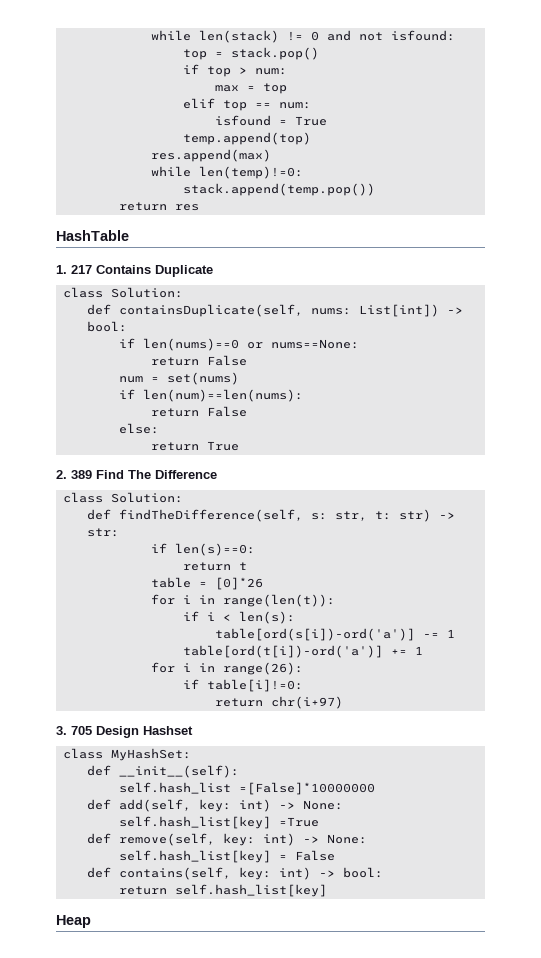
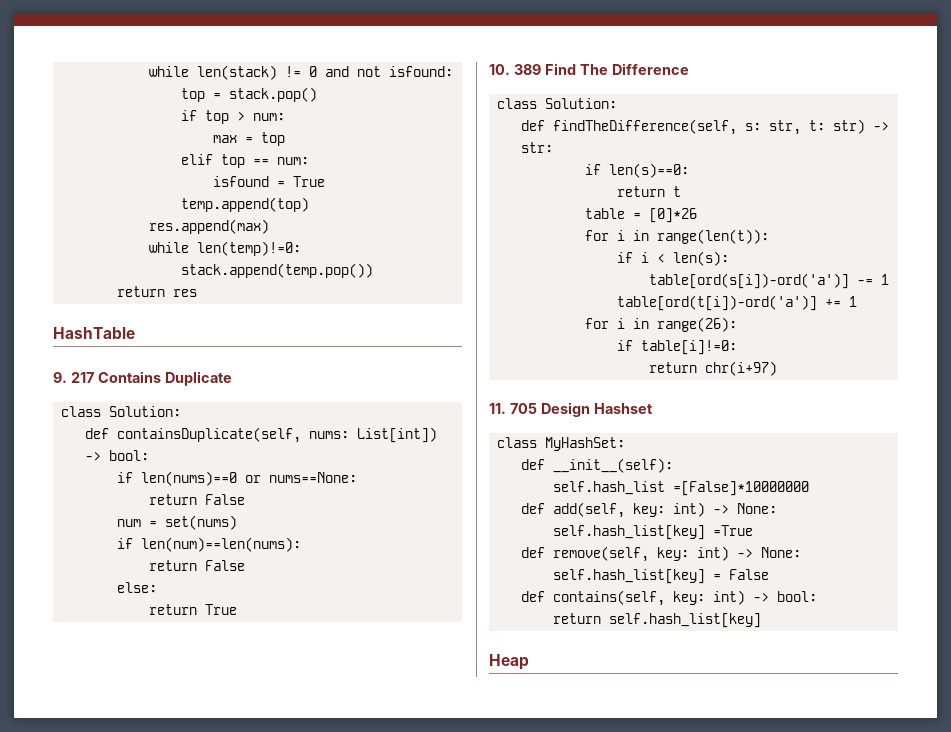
[56,265,67,274] 1. -> [53,372,67,383] 9.
[56,470,67,479] 2. -> [489,64,510,75] 10.
[56,726,67,735] 3. -> [489,403,506,414] 11.

